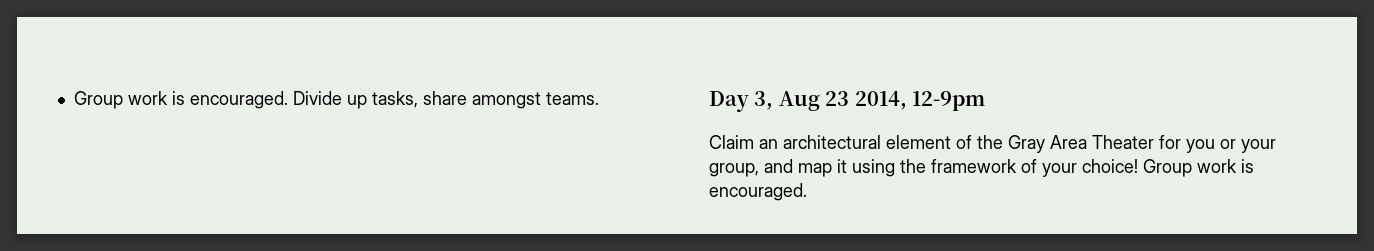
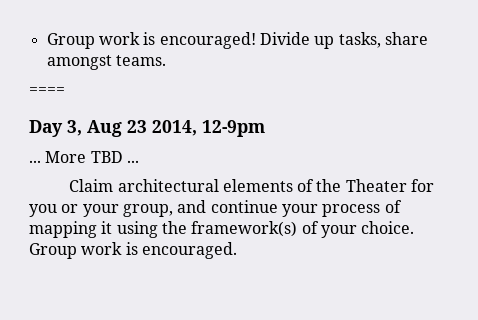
[73,91,288,109] Group work is encouraged. -> [46,32,256,49] Group work is encouraged!
(599, 98) none -> [29,87,65,95] // ====
[709,135,1087,153] Claim an architectural element of the Gray Area -> [29,151,139,163] [69,179,342,192] ... More TBD ... // Claim architectural elements of the
[798,163,832,177] map -> [210,200,402,217] [29,221,97,238] continue your process of mapping
[931,159,1017,173] framework -> [191,221,298,237] framework(s)
[1082,159,1138,173] choice! -> [361,221,415,234] choice.

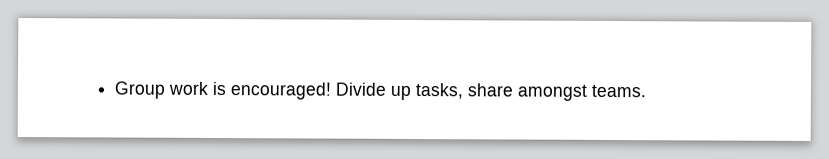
[29,87,65,95] [29,120,265,137] [29,151,139,163] [69,179,435,192] [29,200,402,217] [29,221,415,238] [29,242,237,259] // ==== // Day 3, Aug 23 2014, 12-9pm // ... More TBD ... // Claim architectural elements of the Theater for you or your group, and continue your process of mapping it using the framework(s) of your choice. Group work is encouraged. -> (647, 91) none

